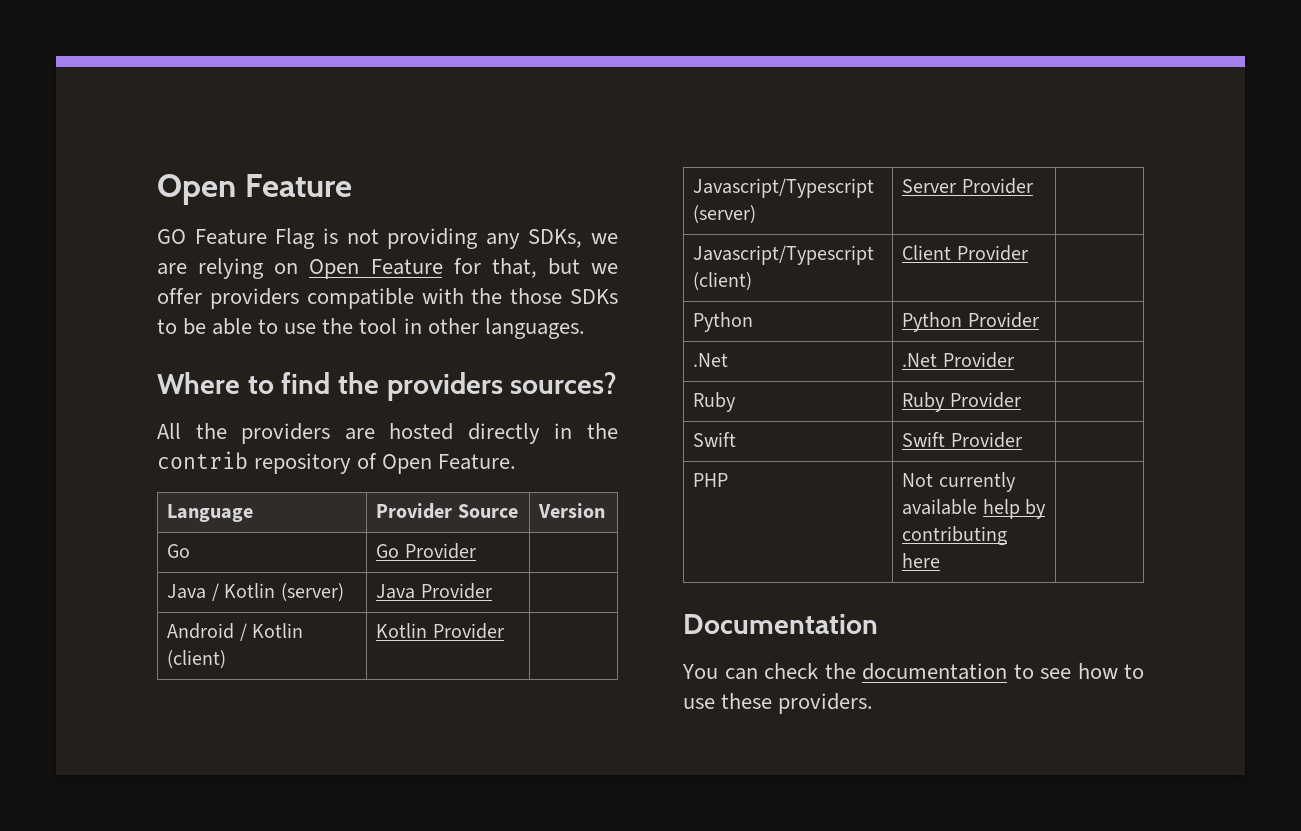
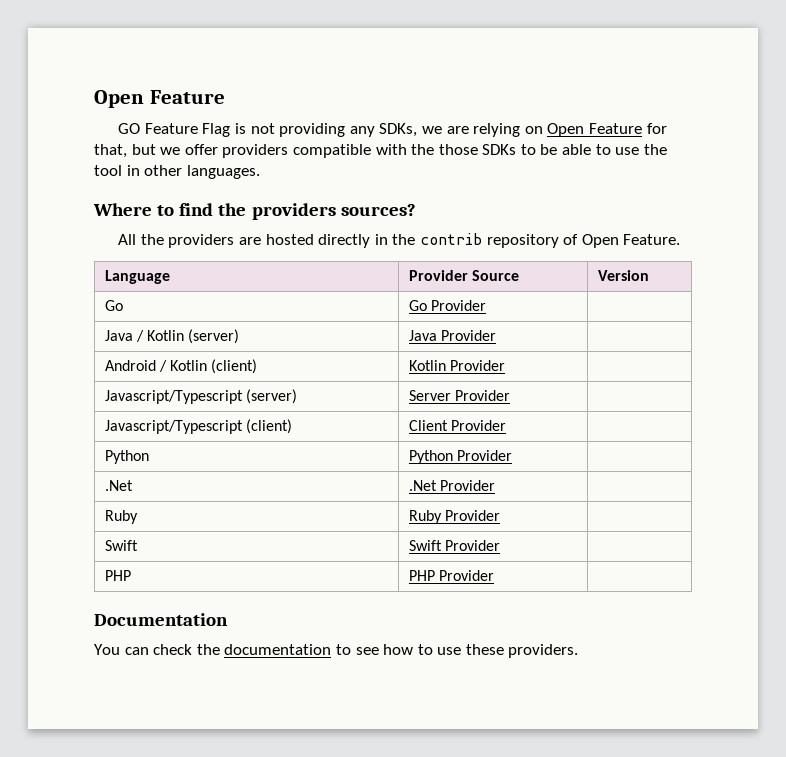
[902,472,1016,492] [902,499,1047,519] [902,526,1008,546] [902,553,941,568] Not currently available help by contributing here -> [408,570,494,581] PHP Provider

